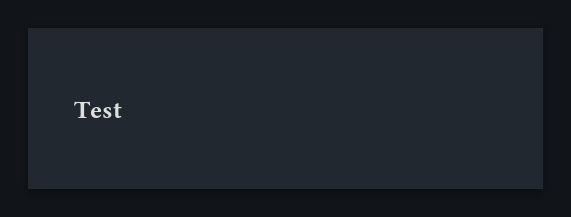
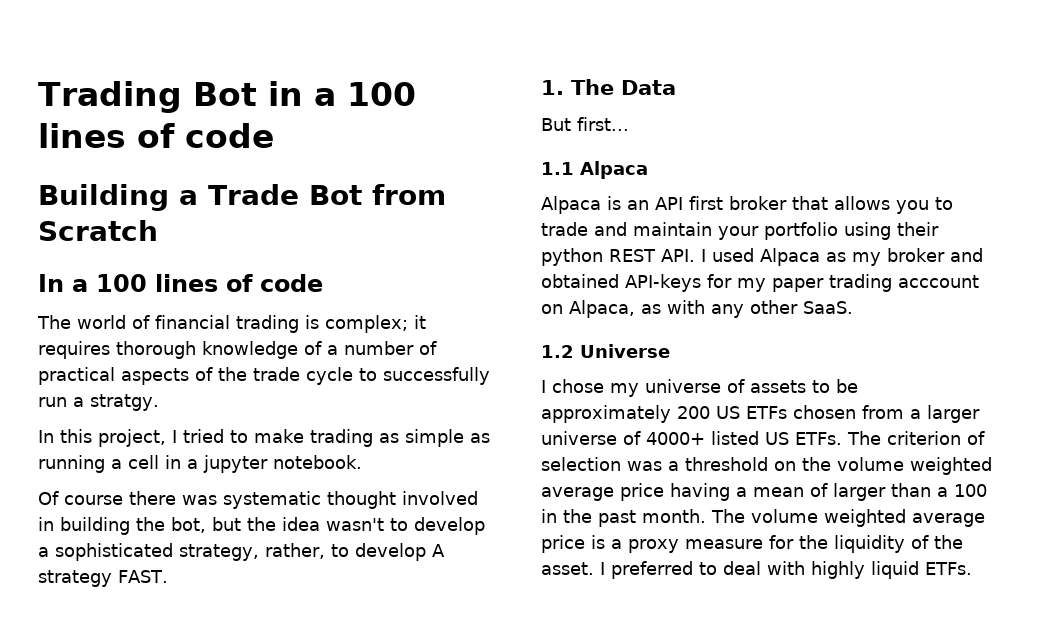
[74,101,122,118] Test -> [38,81,416,113] [38,123,274,148] [38,184,446,211] [38,220,158,241] [38,274,323,292] [37,315,426,333] [38,341,437,359] [38,367,490,385] [38,394,159,411] [38,429,490,447] [38,455,362,473] [38,491,478,509] [38,517,485,535] [38,543,445,561] [38,570,168,587] [541,79,676,95] [541,117,629,131] [541,161,648,179] [541,196,953,214] [541,222,939,240] [541,248,983,266] [541,274,979,292] [541,300,853,318] [541,344,670,358] [541,379,858,397] [541,405,980,423] [541,431,985,445] [541,457,992,475] [541,483,987,501] [541,509,985,527] [541,535,963,553] [541,561,972,579] Trading Bot in a 100 lines of code // Building a Trade Bot from Scratch // In a 100 lines of code // The world of financial trading is complex; it requires thorough knowledge of a number of practical aspects of the trade cycle to successfully run a stratgy. // In this project, I tried to make trading as simple as running a cell in a jupyter notebook. // Of course there was systematic thought involved in building the bot, but the idea wasn't to develop a sophisticated strategy, rather, to develop A strategy FAST. // 1. The Data // But first... // 1.1 Alpaca // Alpaca is an API first broker that allows you to trade and maintain your portfolio using their python REST API. I used Alpaca as my broker and obtained API-keys for my paper trading acccount on Alpaca, as with any other SaaS. // 1.2 Universe // I chose my universe of assets to be approximately 200 US ETFs chosen from a larger universe of 4000+ listed US ETFs. The criterion of selection was a threshold on the volume weighted average price having a mean of larger than a 100 in the past month. The volume weighted average price is a proxy measure for the liquidity of the asset. I preferred to deal with highly liquid ETFs.

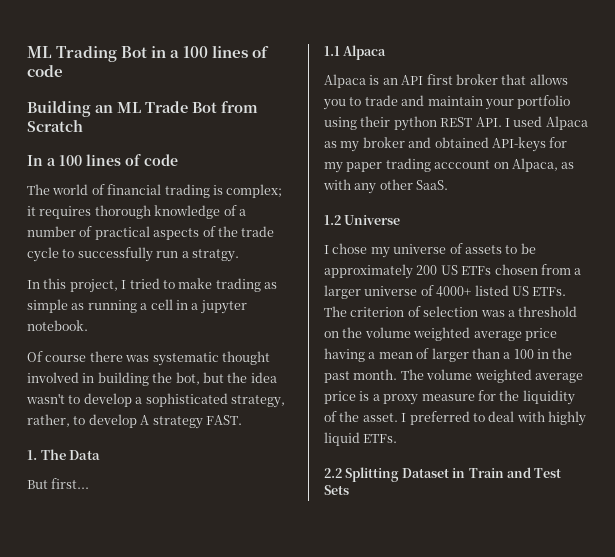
(38, 97) none -> [27,46,52,58] ML
[179,190,198,205] a -> [95,102,141,113] an ML
(972, 568) none -> [324,467,562,482] [324,485,349,495] // 2.2 Splitting Dataset in Train and Test Sets

